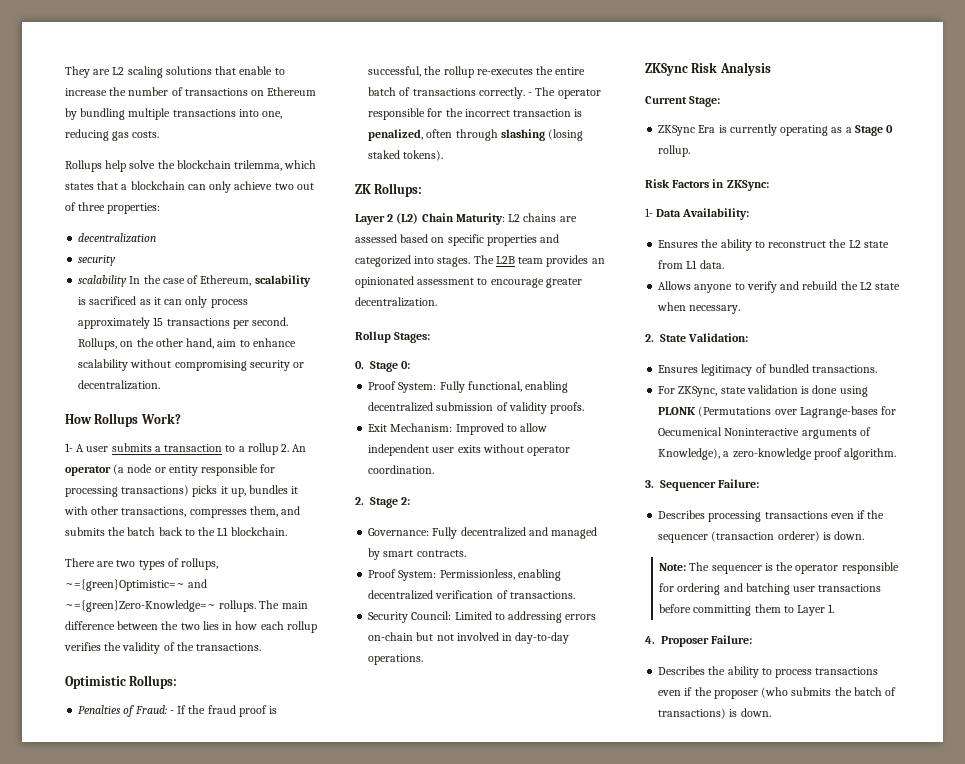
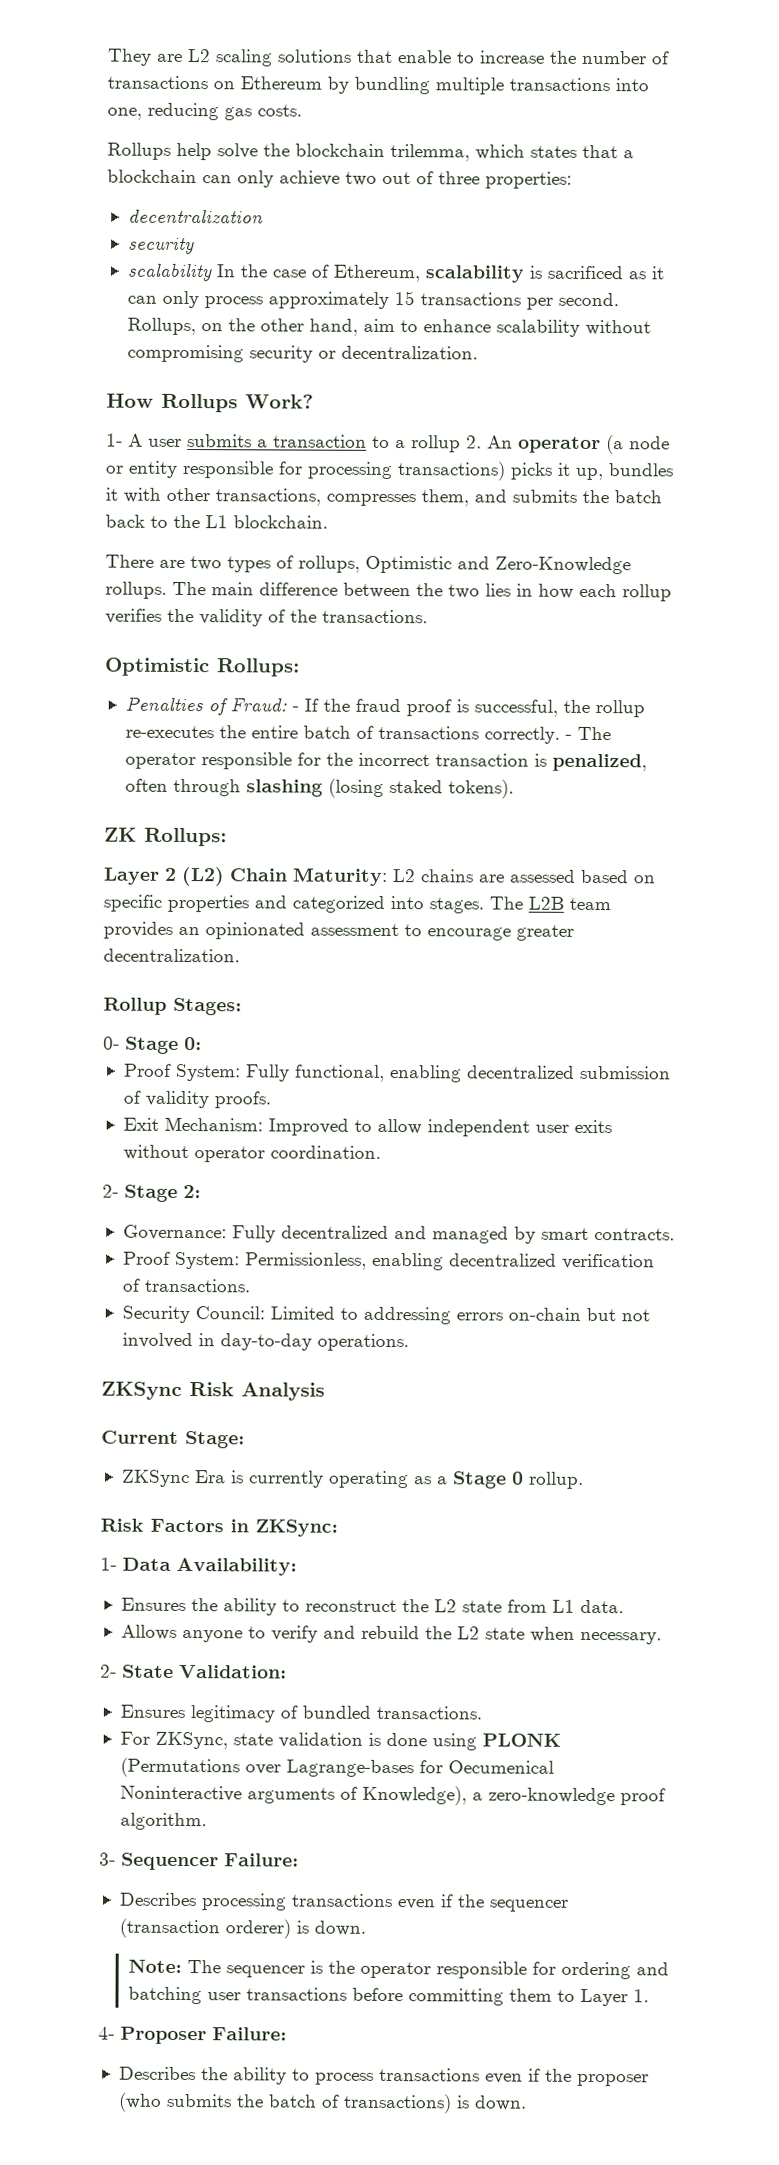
[65,579,208,591] [65,600,216,612] ~={green}Optimistic=~ and ~={green}Zero-Knowledge=~ -> [365,555,631,575] Optimistic and Zero-Knowledge
[355,361,364,369] 0. -> [103,1036,120,1050] 0-
[355,497,364,505] 2. -> [102,1184,119,1198] 2-
[645,334,654,342] 2. -> [100,1664,117,1678] 2-
[645,480,654,488] 3. -> [99,1852,116,1866] 3-
[645,636,655,644] 4. -> [98,2026,115,2040] 4-

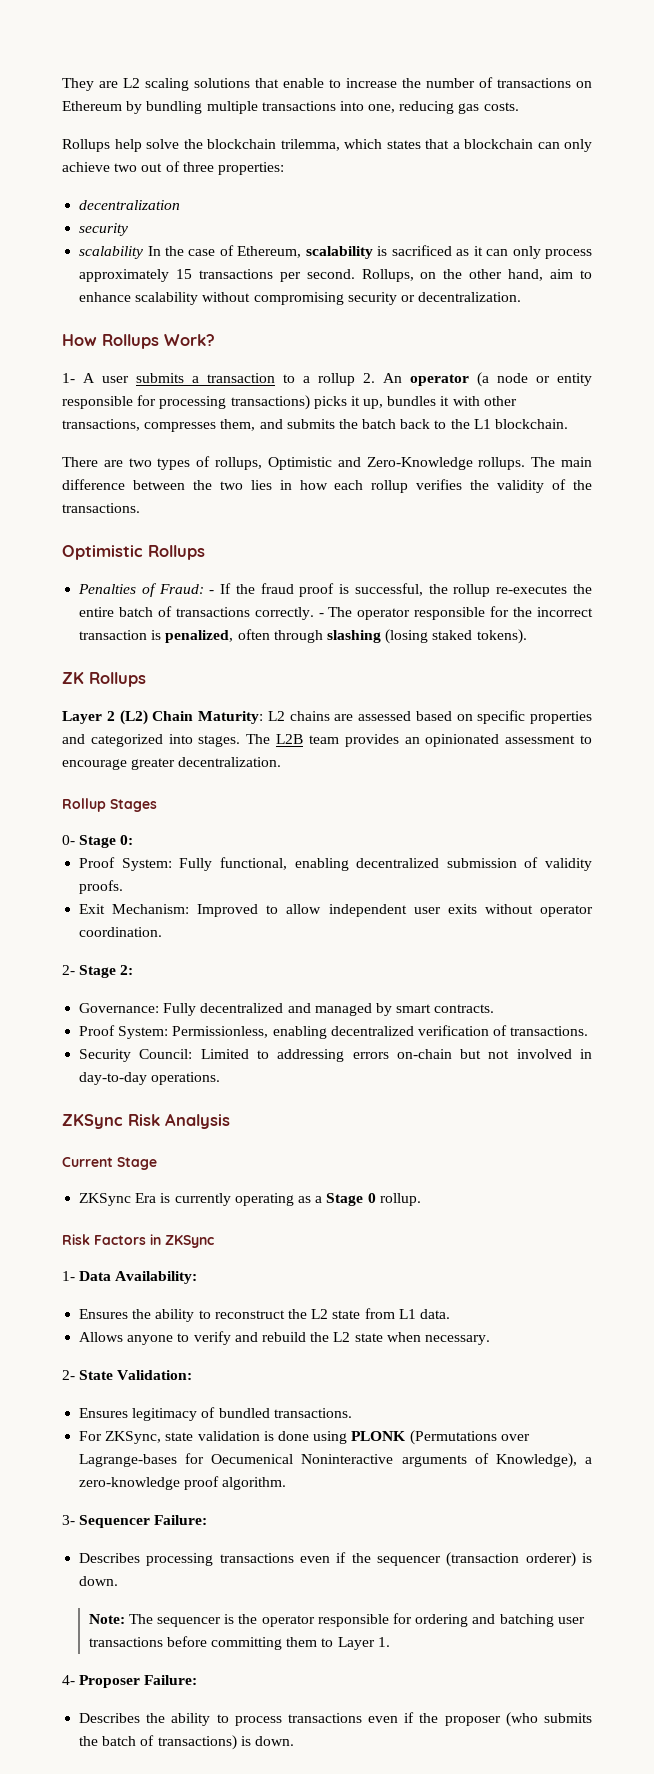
[216,658,300,677] Rollups: -> [148,545,205,560] Rollups
[144,827,227,847] Rollups: -> [89,672,146,687] Rollups
[173,997,242,1016] Stages: -> [110,799,157,812] Stages
[185,1431,245,1449] Stage: -> [117,1157,157,1170] Stage
[255,1519,338,1537] ZKSync: -> [165,1235,214,1248] ZKSync

